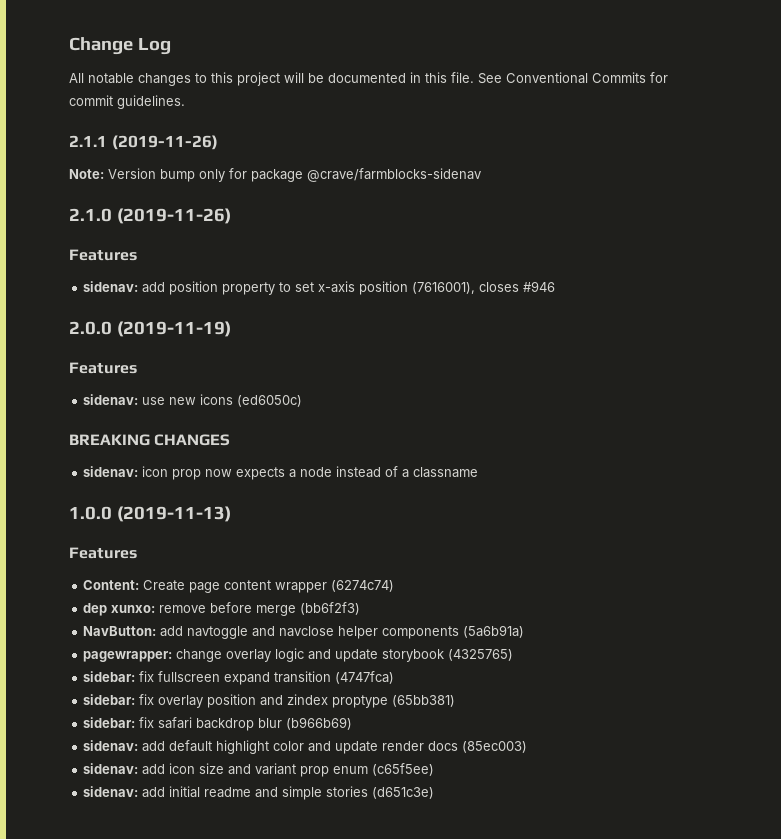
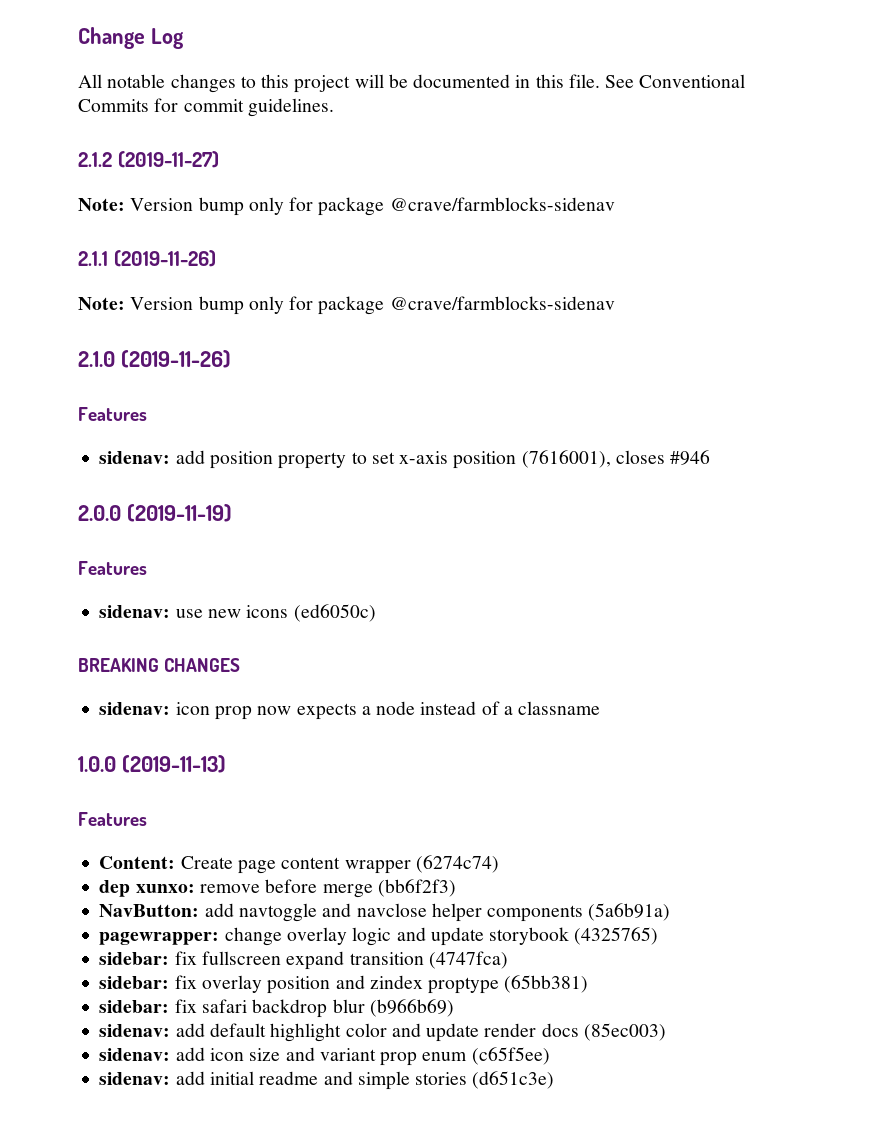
(185, 102) none -> [78,151,219,168] [78,197,615,216] // 2.1.2 (2019-11-27) // Note: Version bump only for package @crave/farmblocks-sidenav

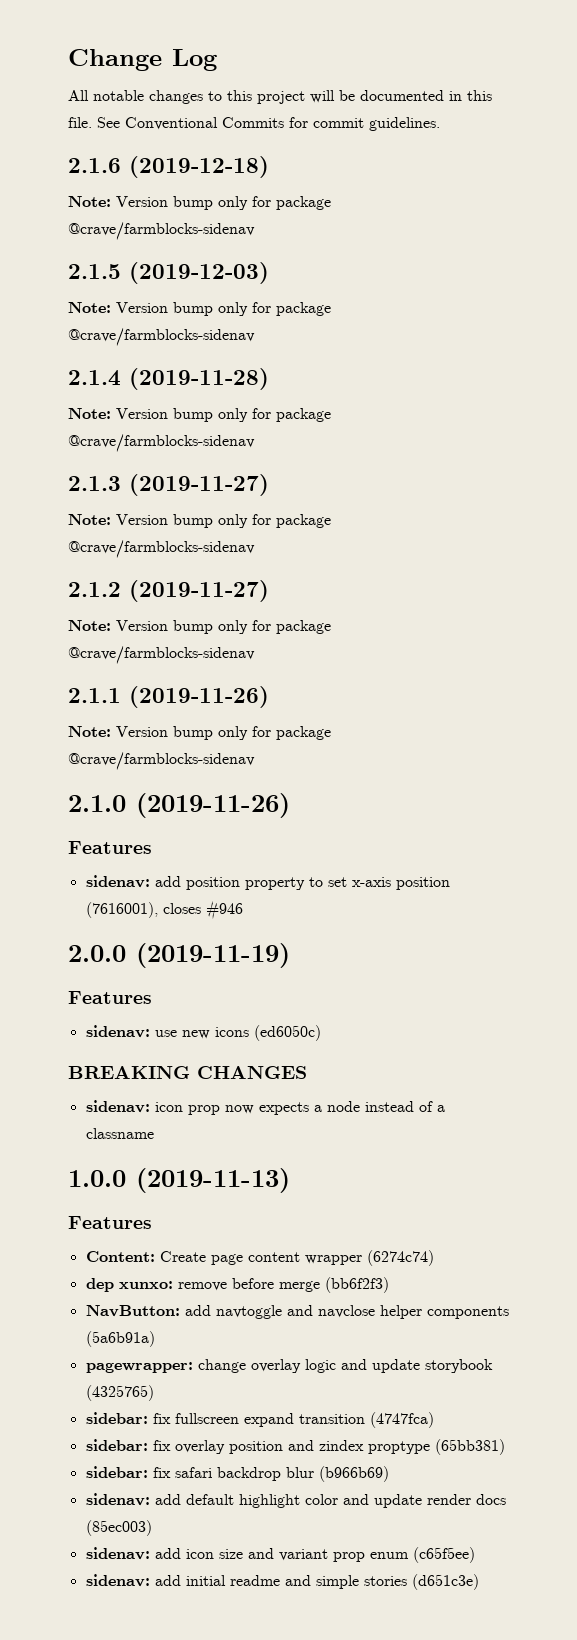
(334, 107) none -> [68,156,269,178] [68,196,331,210] [68,222,255,240] [68,262,269,284] [68,302,331,316] [68,328,255,346] [68,368,269,390] [68,408,331,422] [68,434,255,452] [68,474,269,496] [68,514,331,528] [68,540,255,558] // 2.1.6 (2019-12-18) // Note: Version bump only for package @crave/farmblocks-sidenav // 2.1.5 (2019-12-03) // Note: Version bump only for package @crave/farmblocks-sidenav // 2.1.4 (2019-11-28) // Note: Version bump only for package @crave/farmblocks-sidenav // 2.1.3 (2019-11-27) // Note: Version bump only for package @crave/farmblocks-sidenav

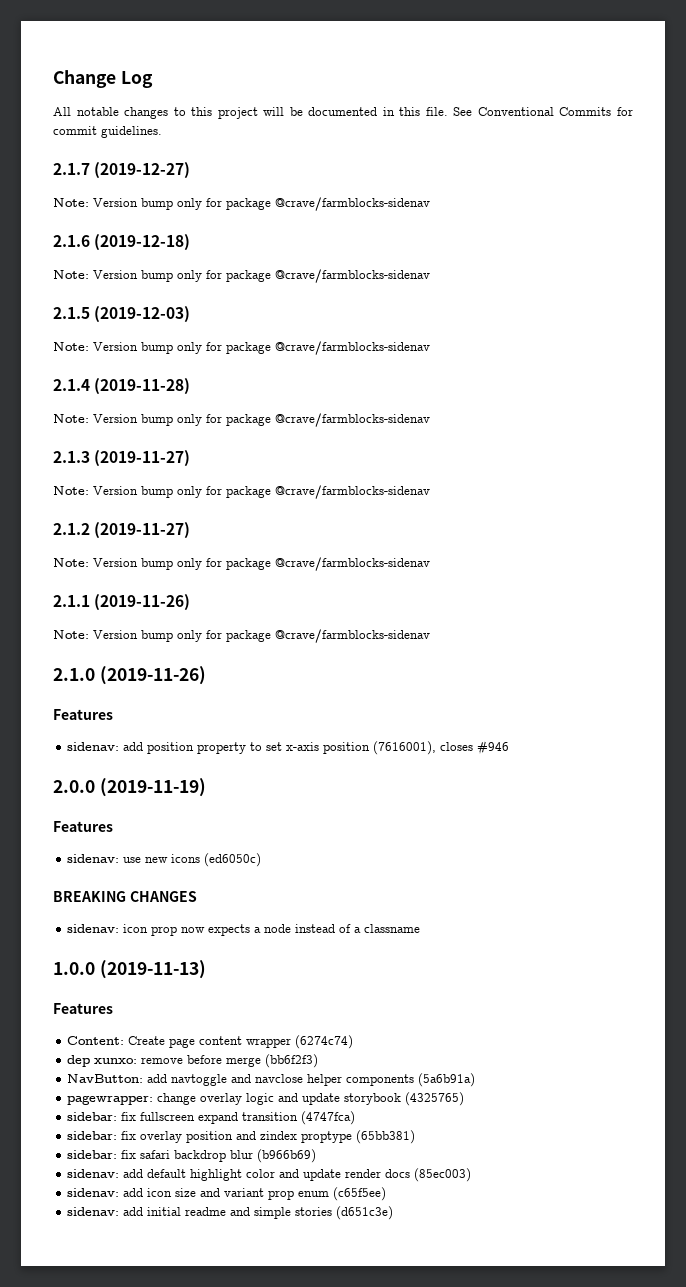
(440, 124) none -> [53,162,191,179] [53,197,430,211] // 2.1.7 (2019-12-27) // Note: Version bump only for package @crave/farmblocks-sidenav

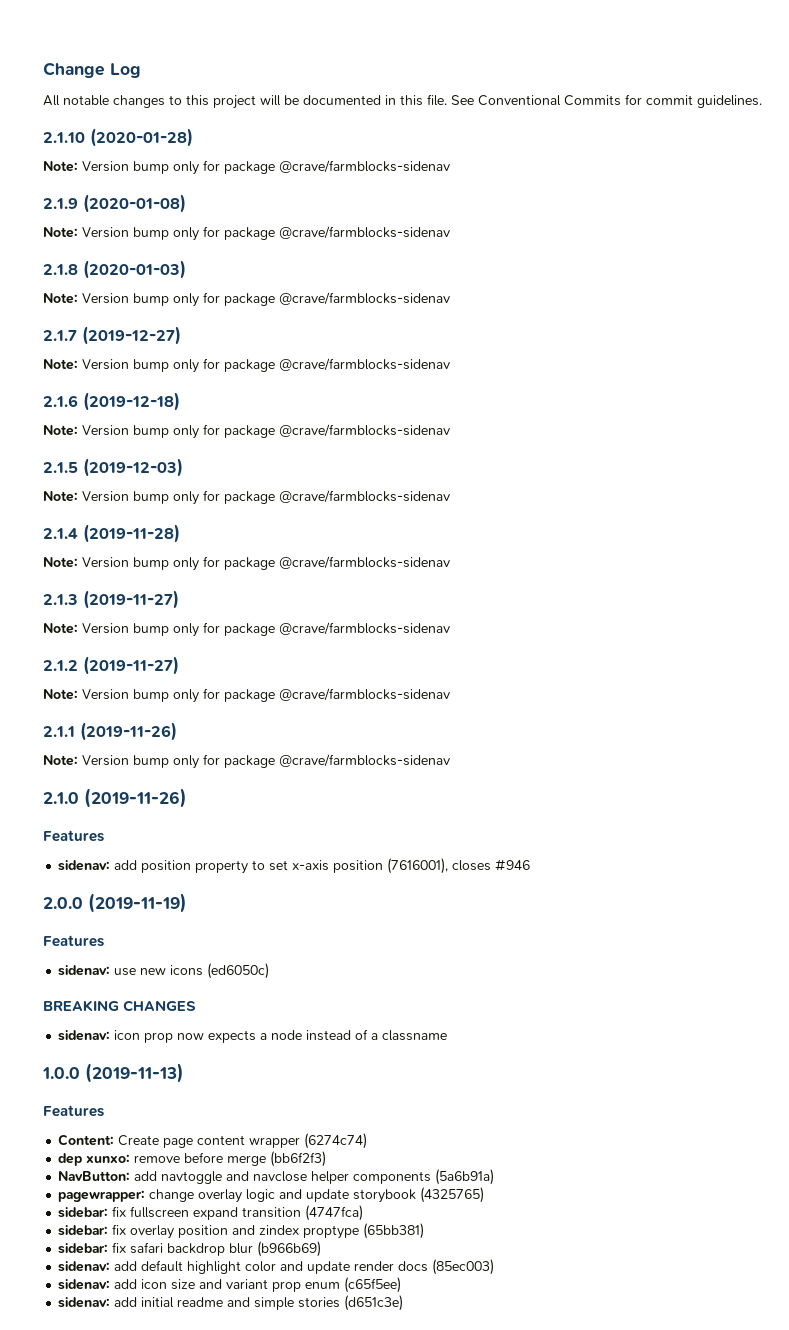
(162, 132) none -> [43,128,193,147] [43,160,450,175] [43,194,186,213] [43,226,450,241] [43,260,186,279] [43,292,450,307] // 2.1.10 (2020-01-28) // Note: Version bump only for package @crave/farmblocks-sidenav // 2.1.9 (2020-01-08) // Note: Version bump only for package @crave/farmblocks-sidenav // 2.1.8 (2020-01-03) // Note: Version bump only for package @crave/farmblocks-sidenav

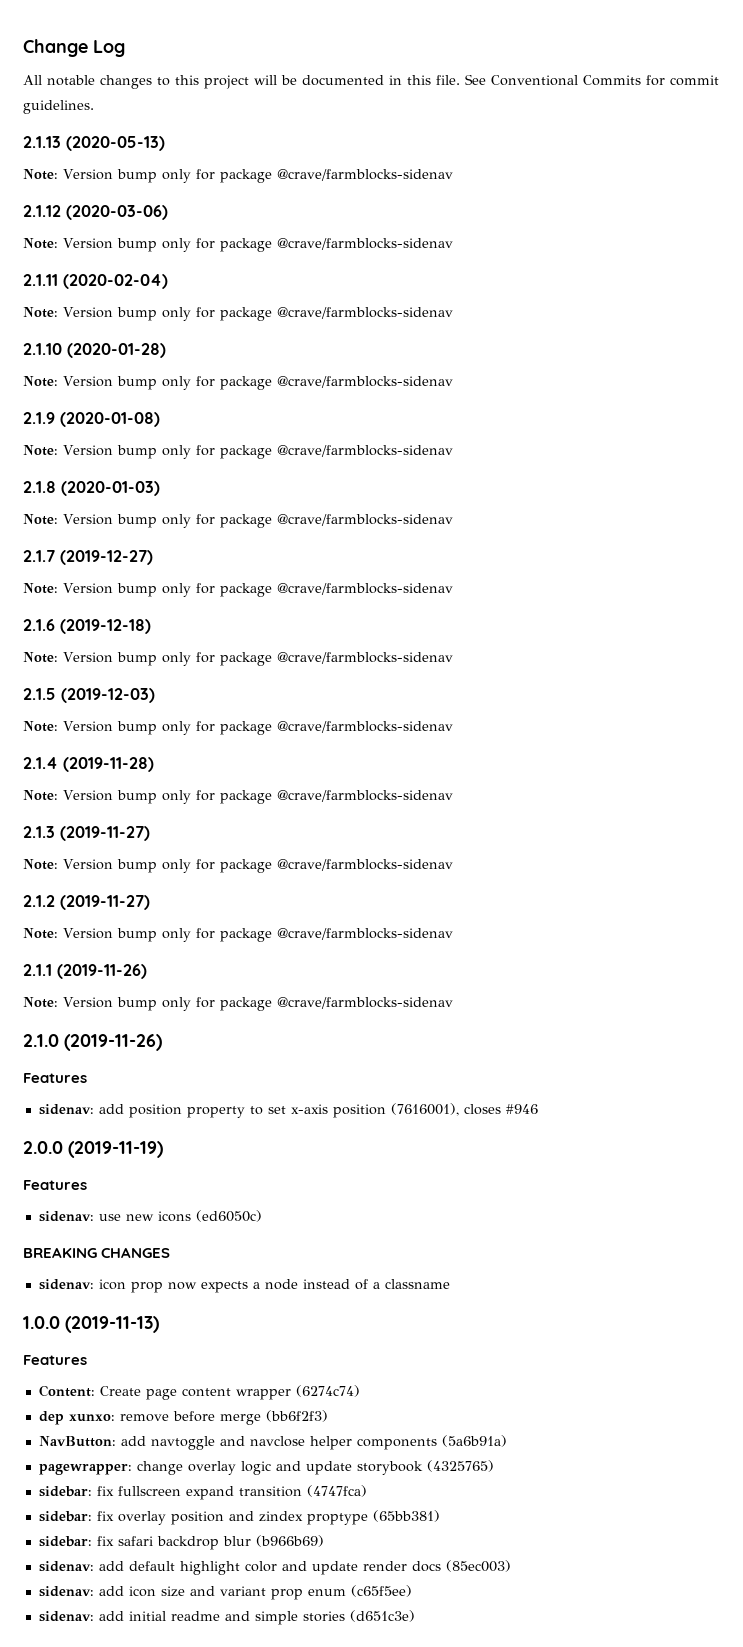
(762, 101) none -> [23,136,165,151] [23,169,453,183] [23,205,168,220] [23,238,453,252] [23,274,168,289] [23,307,453,321] // 2.1.13 (2020-05-13) // Note: Version bump only for package @crave/farmblocks-sidenav // 2.1.12 (2020-03-06) // Note: Version bump only for package @crave/farmblocks-sidenav // 2.1.11 (2020-02-04) // Note: Version bump only for package @crave/farmblocks-sidenav

